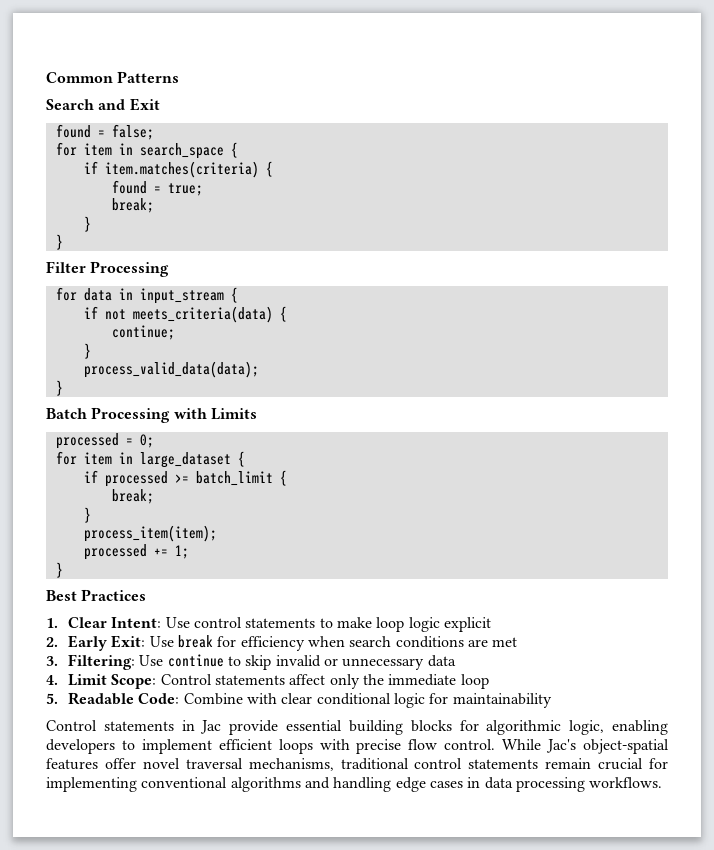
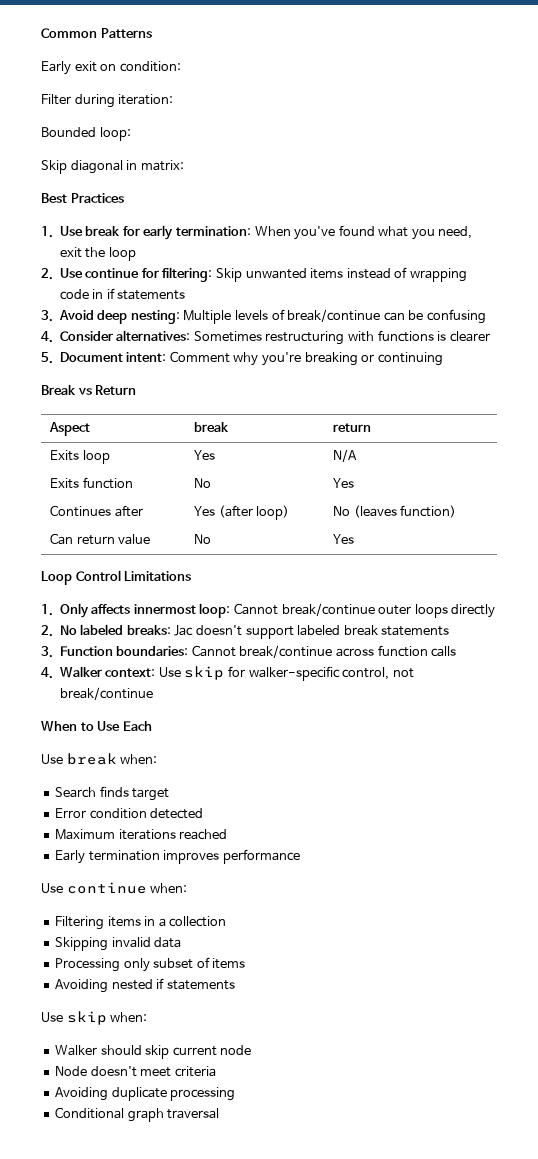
[46,98,160,111] [55,124,154,140] [55,142,238,159] [83,161,273,178] [111,180,203,196] [111,198,154,213] [83,216,91,232] [55,234,63,250] [46,261,170,277] [55,287,238,304] [83,306,287,323] [111,325,175,340] [83,343,91,359] [83,361,259,378] [55,380,63,396] [46,407,257,423] [55,433,154,449] [55,451,245,468] [83,470,287,487] [111,489,154,504] [83,507,91,523] [83,525,217,542] [83,544,189,560] [55,562,63,578] [46,589,147,601] [46,617,491,632] [46,635,518,651] [46,654,456,670] [46,674,489,689] [46,692,552,708] [46,720,668,735] [46,739,670,754] [46,758,669,771] [46,777,663,792] Search and Exit // found = false; // for item in search_space { // if item.matches(criteria) { // found = true; // break; // } // } // Filter Processing // for data in input_stream { // if not meets_criteria(data) { // continue; // } // process_valid_data(data); // } // Batch Processing with Limits // processed = 0; // for item in large_dataset { // if processed >= batch_limit { // break; // } // process_item(item); // processed += 1; // } // Best Practices // 1. Clear Intent: Use control statements to make loop logic explicit // 2. Early Exit: Use break for efficiency when search conditions are met // 3. Filtering: Use continue to skip invalid or unnecessary data // 4. Limit Scope: Control statements affect only the immediate loop // 5. Readable Code: Combine with clear conditional logic for maintainability // Control statements in Jac provide essential building blocks for algorithmic logic, enabling developers to implement efficient loops with precise flow control. While Jac's object-spatial features offer novel traversal mechanisms, traditional control statements remain crucial for implementing conventional algorithms and handling edge cases in data processing workflows. -> [41,61,181,75] [41,94,174,108] [41,127,131,141] [41,160,184,174] [41,193,124,203] [41,225,473,240] [59,247,136,261] [41,267,467,282] [59,288,186,300] [41,309,486,324] [41,330,490,345] [41,351,443,366] [41,385,137,395] [49,422,91,436] [194,422,230,432] [333,423,372,432] [50,450,110,464] [194,450,216,460] [333,449,358,462] [50,477,133,489] [194,478,212,488] [333,478,355,488] [50,505,143,517] [194,505,290,520] [333,505,457,518] [50,533,151,545] [194,534,212,544] [333,534,355,544] [41,570,192,585] [41,603,496,618] [41,624,450,639] [41,645,457,658] [41,666,414,681] [59,687,153,700] [41,721,152,732] [41,753,158,765] [55,786,170,801] [55,808,204,819] [55,829,228,840] [55,849,300,864] [41,882,188,894] [55,916,227,930] [55,937,182,951] [55,957,246,972] [55,978,235,993] [41,1011,148,1025] [55,1045,252,1059] [55,1066,216,1077] [55,1087,236,1101] [55,1107,220,1122] Early exit on condition: // Filter during iteration: // Bounded loop: // Skip diagonal in matrix: // Best Practices // 1. Use break for early termination: When you've found what you need, exit the loop // 2. Use continue for filtering: Skip unwanted items instead of wrapping code in if statements // 3. Avoid deep nesting: Multiple levels of break/continue can be confusing // 4. Consider alternatives: Sometimes restructuring with functions is clearer // 5. Document intent: Comment why you're breaking or continuing // Break vs Return // Aspect | break | return // Exits loop | Yes | N/A // Exits function | No | Yes // Continues after | Yes (after loop) | No (leaves function) // Can return value | No | Yes // Loop Control Limitations // 1. Only affects innermost loop: Cannot break/continue outer loops directly // 2. No labeled breaks: Jac doesn't support labeled break statements // 3. Function boundaries: Cannot break/continue across function calls // 4. Walker context: Use skip for walker-specific control, not break/continue // When to Use Each // Use break when: // Search finds target // Error condition detected // Maximum iterations reached // Early termination improves performance // Use continue when: // Filtering items in a collection // Skipping invalid data // Processing only subset of items // Avoiding nested if statements // Use skip when: // Walker should skip current node // Node doesn't meet criteria // Avoiding duplicate processing // Conditional graph traversal

